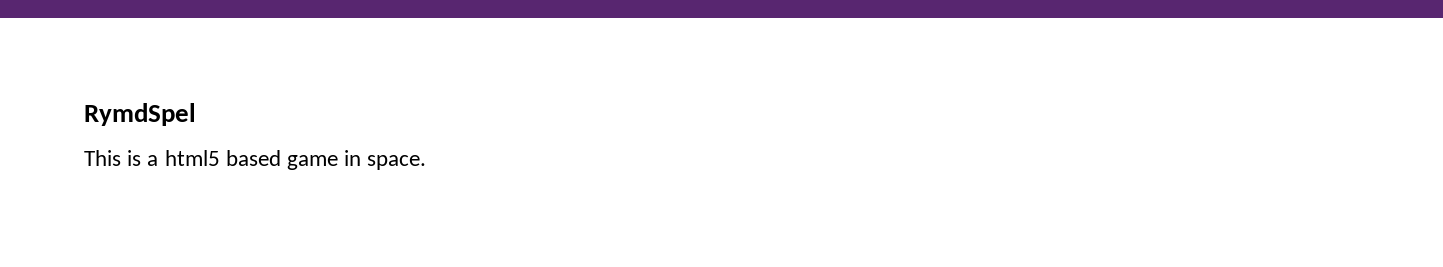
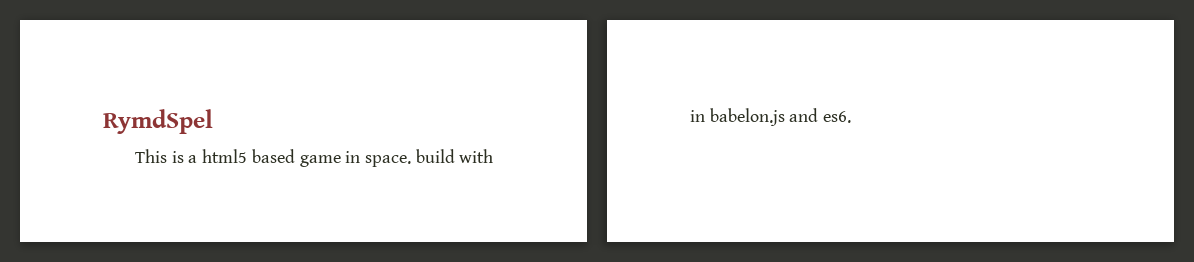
(427, 162) none -> [415,149,494,163] [690,108,852,126] build with in babelon.js and es6.

